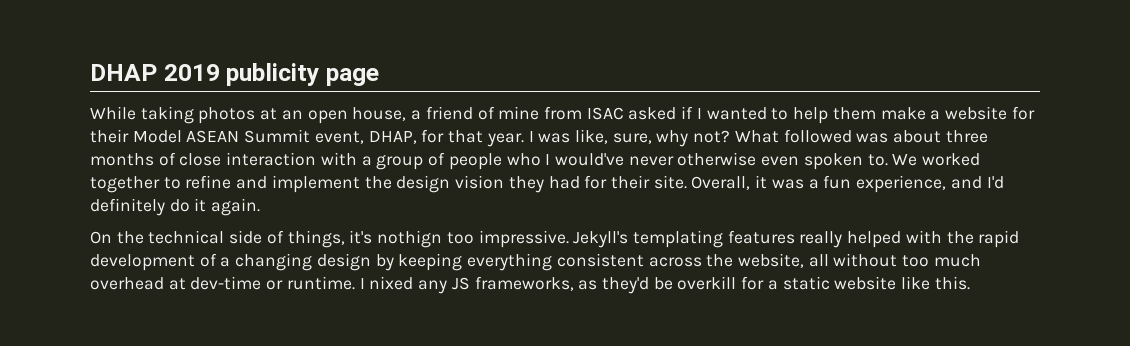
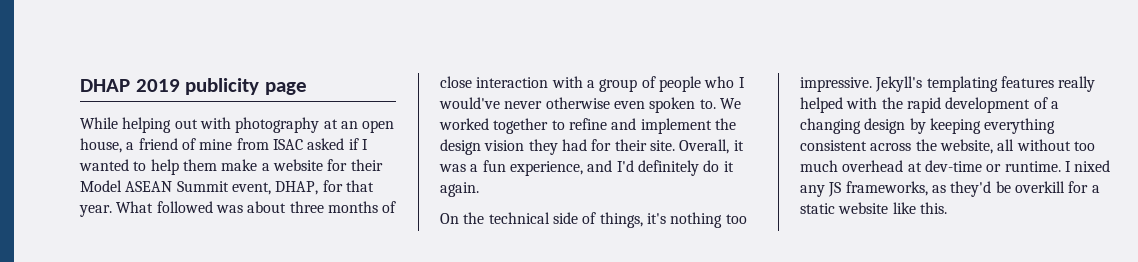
[140,106,256,124] taking photos -> [122,117,320,133] helping out with photography
[528,129,731,147] I was like, sure, why not? -> (112, 211) none
[377,230,443,248] nothign -> [670,212,723,228] nothing

